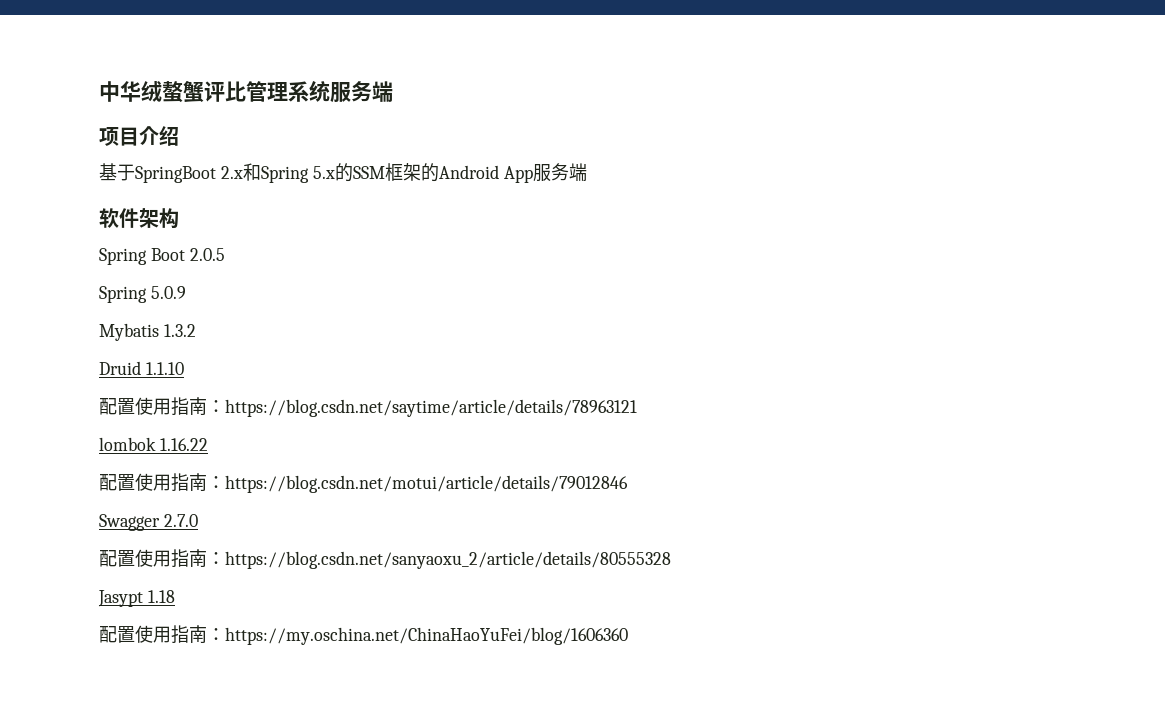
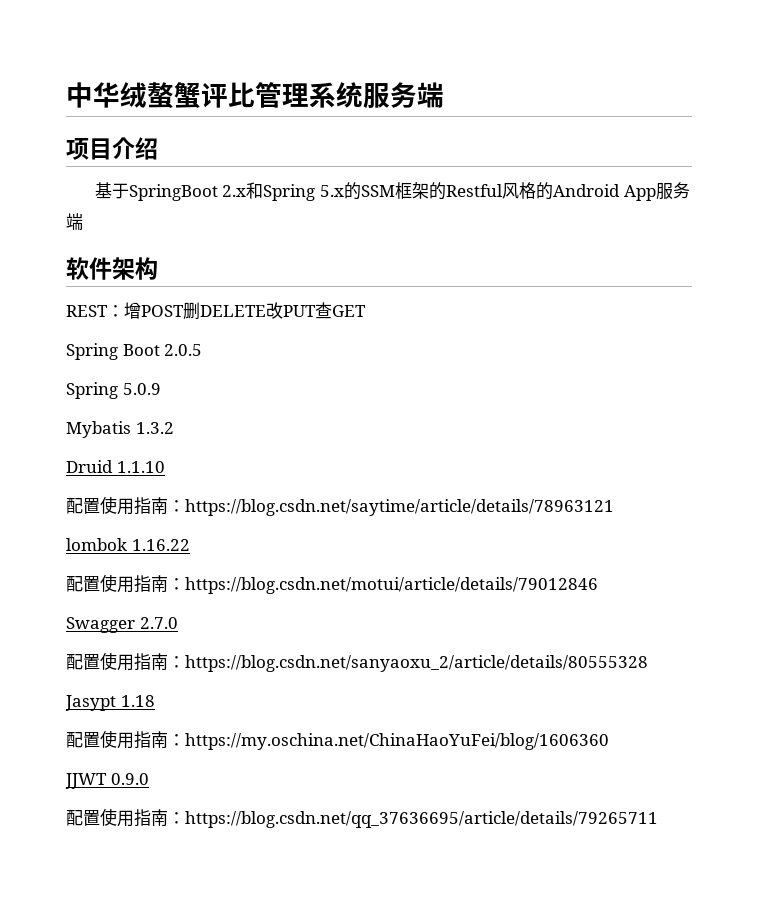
(439, 172) none -> [445,182,553,200] Restful风格的
(179, 218) none -> [66,302,366,320] // REST：增POST删DELETE改PUT查GET
(628, 636) none -> [65,773,149,789] [66,808,658,828] // JJWT 0.9.0 // 配置使用指南：https://blog.csdn.net/qq_37636695/article/details/79265711

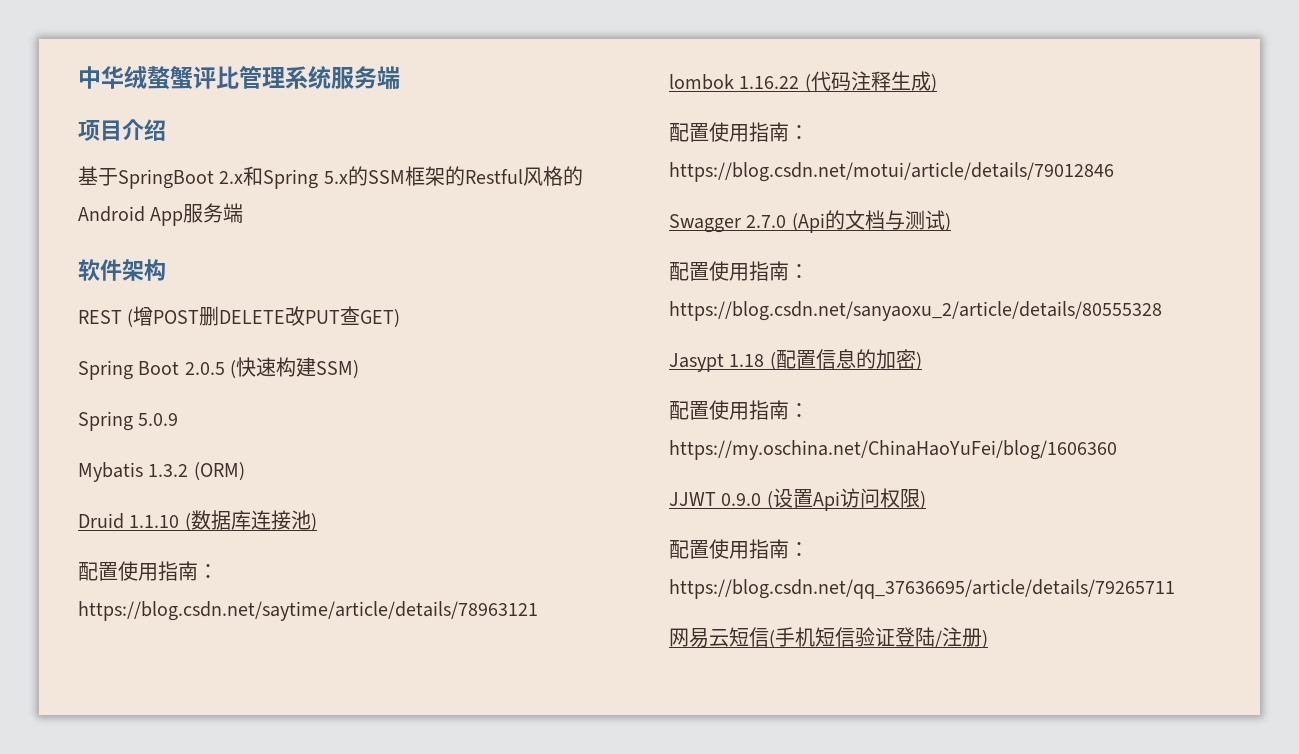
[107,305,124,317] ： -> [127,309,134,328] (
[332,305,366,317] GET -> [360,309,401,328] GET)
(203, 350) none -> [230,357,360,379] (快速构建SSM)
(174, 428) none -> [193,462,245,481] (ORM)
(165, 467) none -> [184,510,317,532] (数据库连接池)
(190, 545) none -> [804,71,937,93] (代码注释生成)
(178, 623) none -> [791,210,951,233] (Api的文档与测试)
(155, 701) none -> [769,349,922,371] (配置信息的加密)
(149, 779) none -> [766,488,926,511] (设置Api访问权限)
(658, 819) none -> [669,627,988,649] // 网易云短信(手机短信验证登陆/注册)

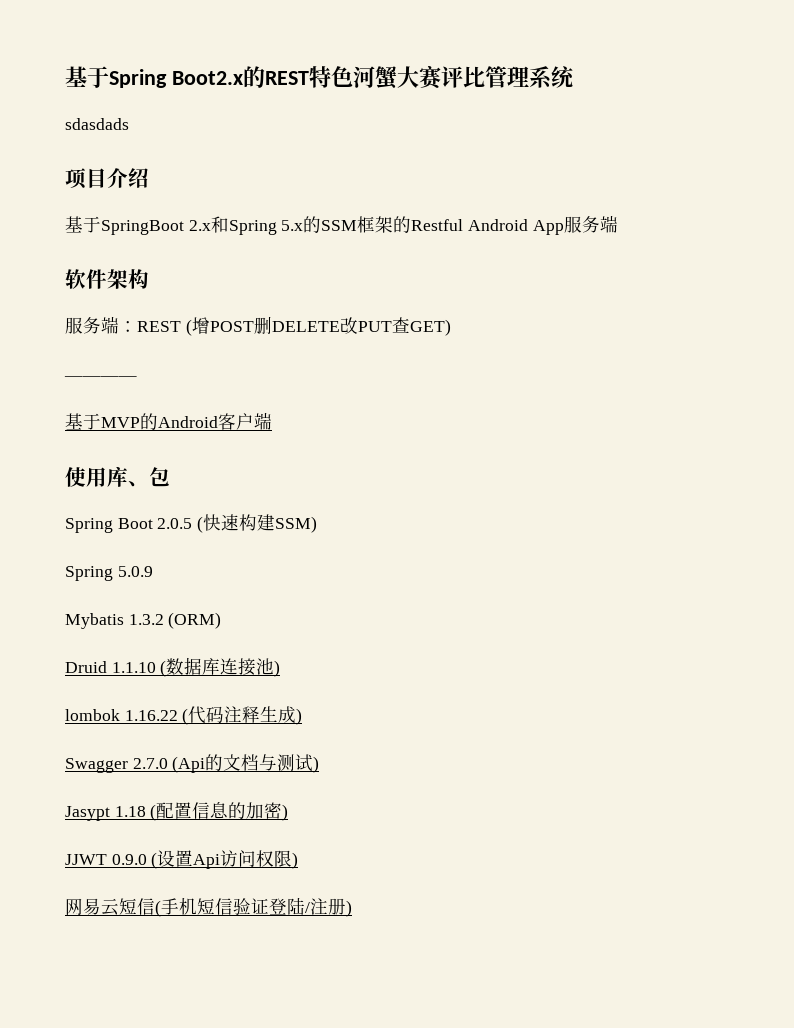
[78,66,193,90] 中华绒螯蟹 -> [65,65,443,90] 基于Spring Boot2.x的REST特色河蟹大赛
[331,66,400,90] 服务端 -> [65,118,129,130] // sdasdads
[522,166,583,186] 风格的 -> (464, 225) none
(166, 270) none -> [65,316,137,334] 服务端：
(401, 318) none -> [64,376,137,380] [65,412,272,430] [65,466,170,487] // ———— // 基于MVP的Android客户端 // 使用库、包
[78,561,218,581] [78,601,538,621] // 配置使用指南：https://blog.csdn.net/saytime/article/details/78963121 -> (281, 668) none
[669,122,809,142] [669,162,1114,182] // 配置使用指南：https://blog.csdn.net/motui/article/details/79012846 -> (303, 716) none
[669,261,809,281] [669,301,1162,321] // 配置使用指南：https://blog.csdn.net/sanyaoxu_2/article/details/80555328 -> (320, 764) none
[669,400,809,420] [669,440,1117,460] // 配置使用指南：https://my.oschina.net/ChinaHaoYuFei/blog/1606360 -> (289, 812) none
[669,539,809,559] [669,579,1175,599] // 配置使用指南：https://blog.csdn.net/qq_37636695/article/details/79265711 -> (299, 860) none

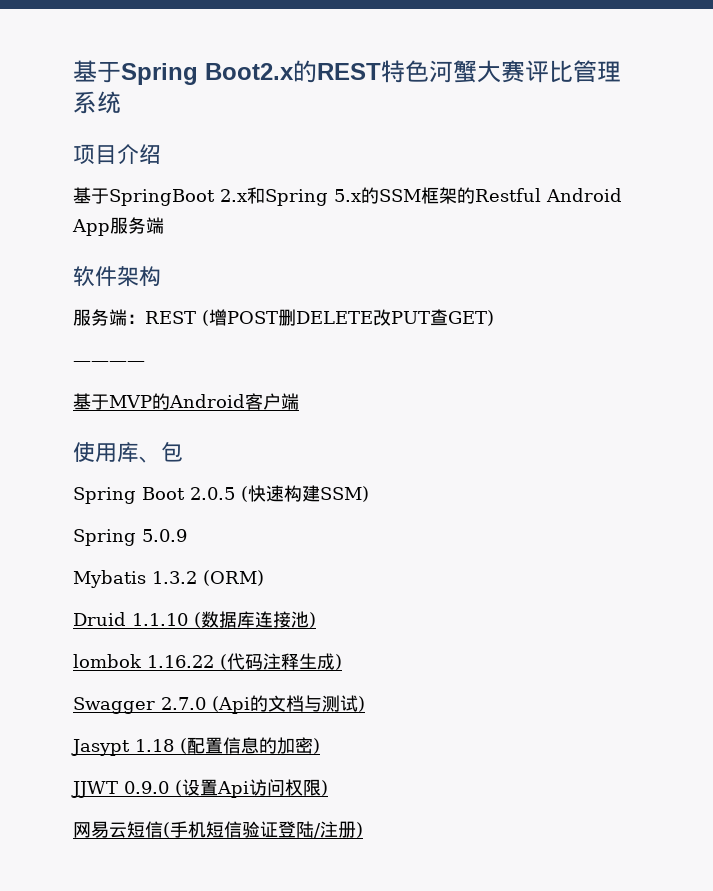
[65,118,129,130] // sdasdads -> (121, 102) none

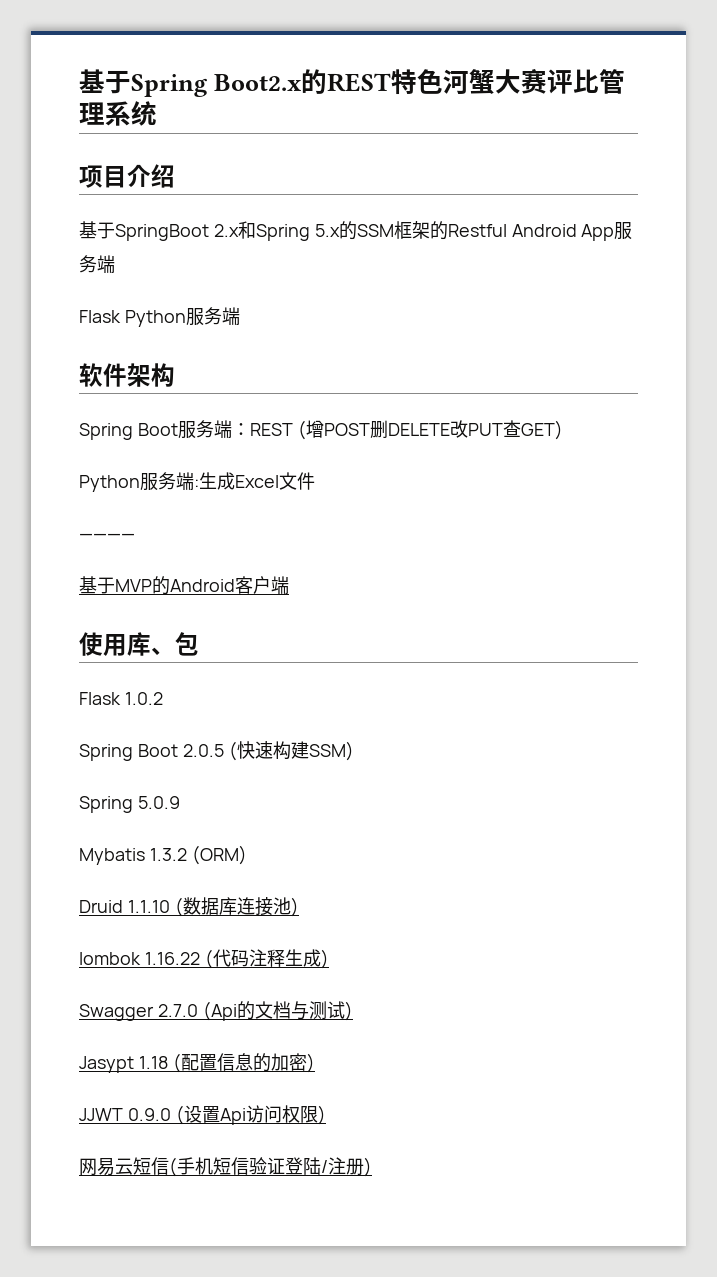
(164, 225) none -> [79,307,240,327] // Flask Python服务端
(161, 276) none -> [79,423,178,440] Spring Boot
(494, 318) none -> [79,472,315,492] // Python服务端:生成Excel文件
(183, 452) none -> [79,692,163,705] // Flask 1.0.2

